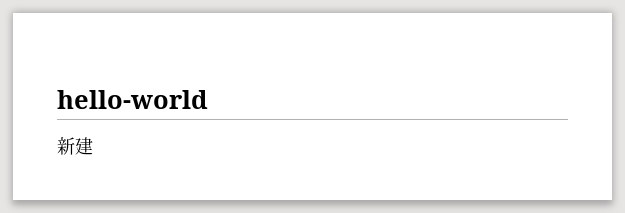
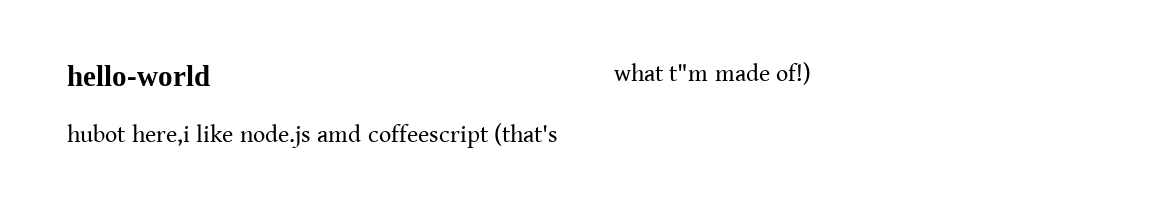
[57,137,93,155] 新建 -> [67,123,558,148] [614,62,812,85] hubot here,i like node.js amd coffeescript (that's what t"m made of!)

